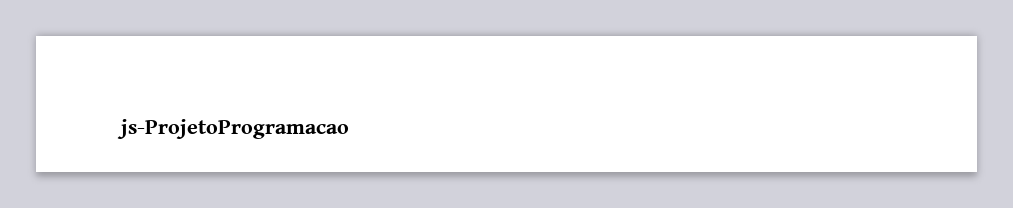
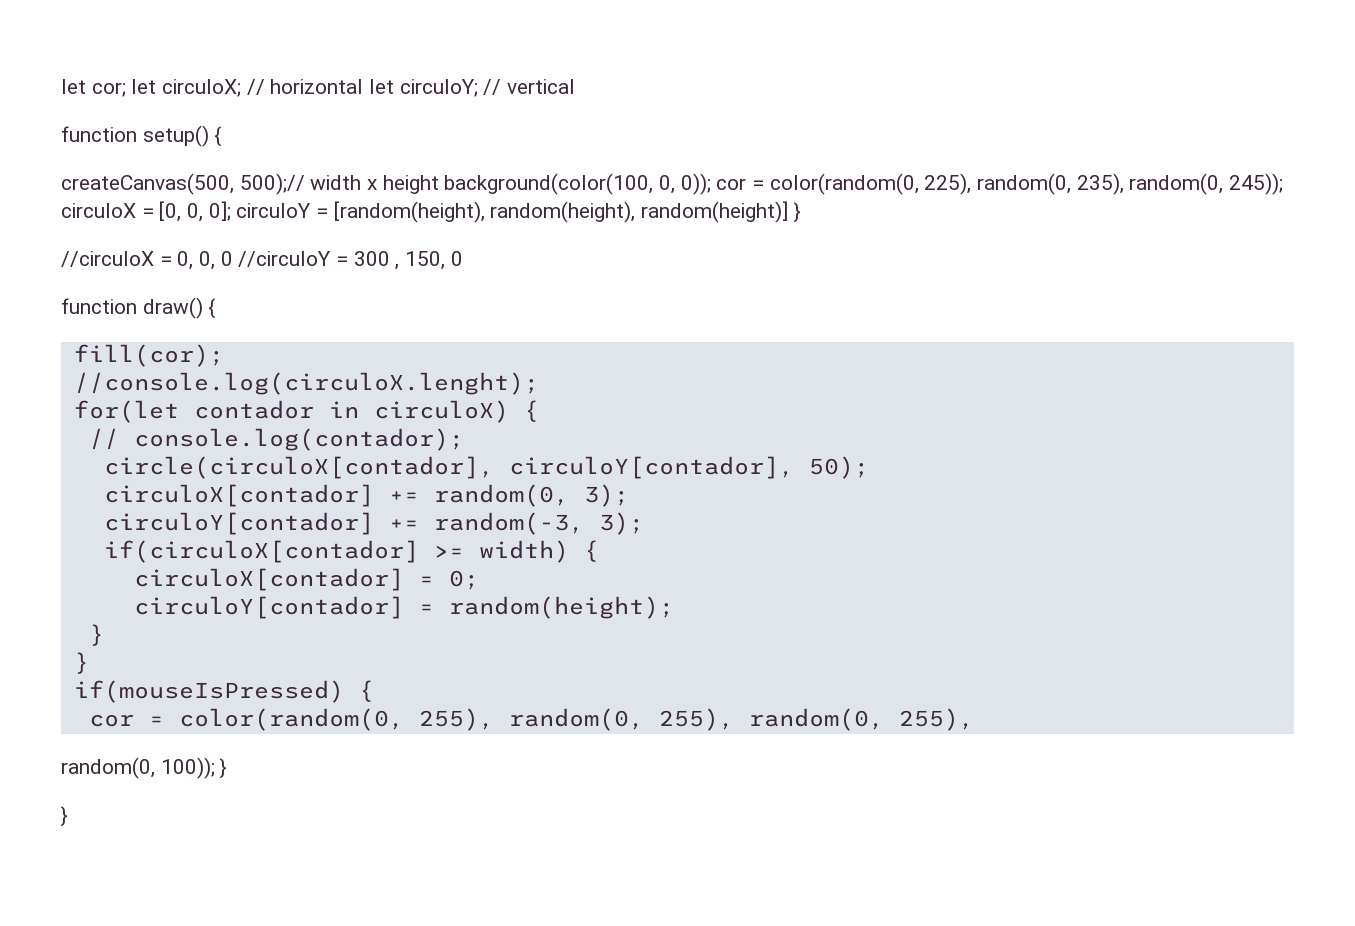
[117,119,349,139] js-ProjetoProgramacao -> [61,79,576,97] [61,125,223,147] [61,173,1284,195] [61,201,801,223] [61,251,463,270] [61,297,217,319] [73,344,224,367] [73,372,539,395] [73,400,539,423] [88,428,464,451] [103,456,869,479] [103,484,629,507] [103,512,644,535] [103,540,599,563] [133,568,479,591] [133,596,674,619] [88,624,104,646] [73,652,89,674] [73,680,374,703] [88,708,974,731] [61,757,228,779] [60,806,68,827] let cor; let circuloX; // horizontal let circuloY; // vertical // function setup() { // createCanvas(500, 500);// width x height background(color(100, 0, 0)); cor = color(random(0, 225), random(0, 235), random(0, 245)); circuloX = [0, 0, 0]; circuloY = [random(height), random(height), random(height)] } // //circuloX = 0, 0, 0 //circuloY = 300 , 150, 0 // function draw() { // fill(cor); // //console.log(circuloX.lenght); // for(let contador in circuloX) { // // console.log(contador); // circle(circuloX[contador], circuloY[contador], 50); // circuloX[contador] += random(0, 3); // circuloY[contador] += random(-3, 3); // if(circuloX[contador] >= width) { // circuloX[contador] = 0; // circuloY[contador] = random(height); // } // } // if(mouseIsPressed) { // cor = color(random(0, 255), random(0, 255), random(0, 255), // random(0, 100)); } // }

